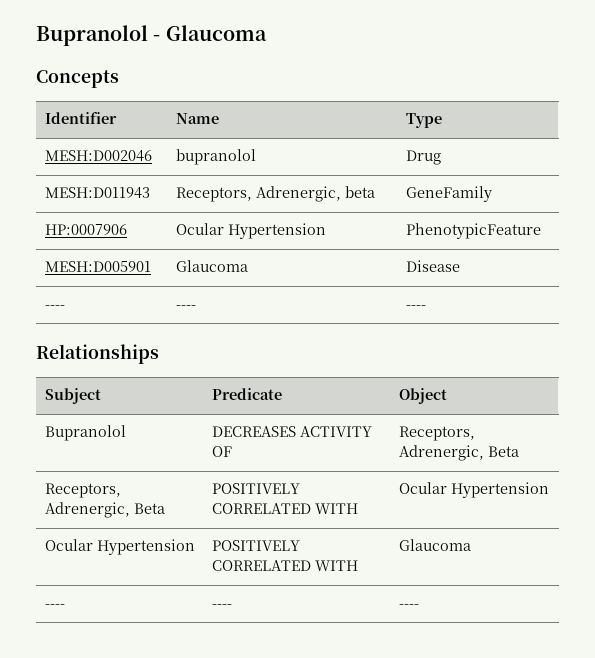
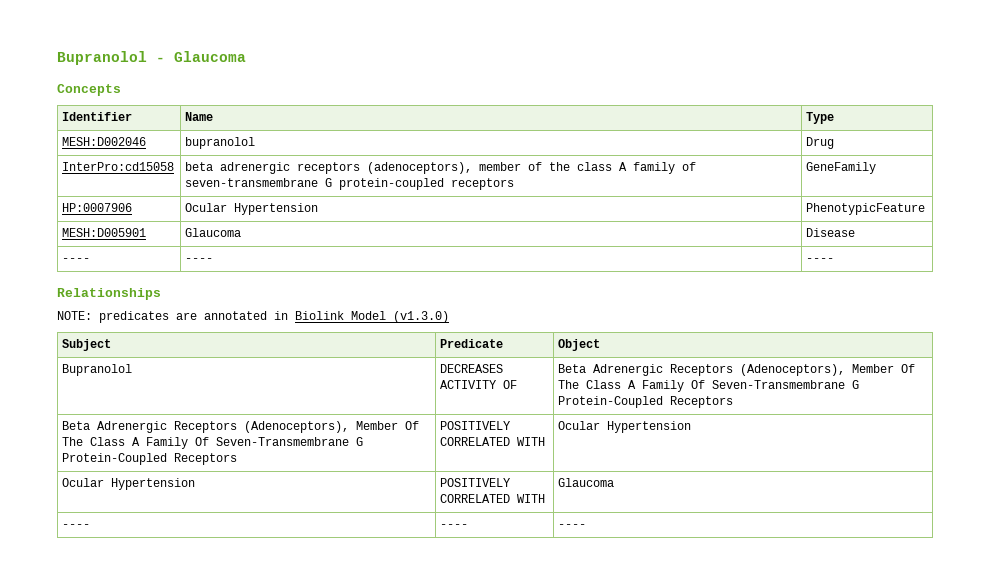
[44,187,150,199] [175,186,375,202] MESH:D011943 | Receptors, Adrenergic, beta -> [62,162,175,171] [185,162,697,174] [185,178,515,190] InterPro:cd15058 | beta adrenergic receptors (adenoceptors), member of the class A family of seven-transmembrane G protein-coupled receptors
(159, 354) none -> [57,311,449,323] // NOTE: predicates are annotated in Biolink Model (v1.3.0)
[398,426,475,441] [398,445,519,461] [44,483,121,498] [44,502,165,518] Receptors, Adrenergic, Beta // Receptors, Adrenergic, Beta -> [558,364,916,376] [558,380,860,392] [558,396,734,408] [62,421,420,433] [62,437,364,449] [62,453,238,465] Beta Adrenergic Receptors (Adenoceptors), Member Of The Class A Family Of Seven-Transmembrane G Protein-Coupled Receptors // Beta Adrenergic Receptors (Adenoceptors), Member Of The Class A Family Of Seven-Transmembrane G Protein-Coupled Receptors

